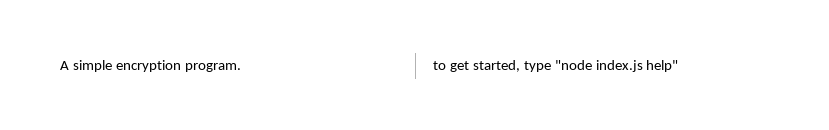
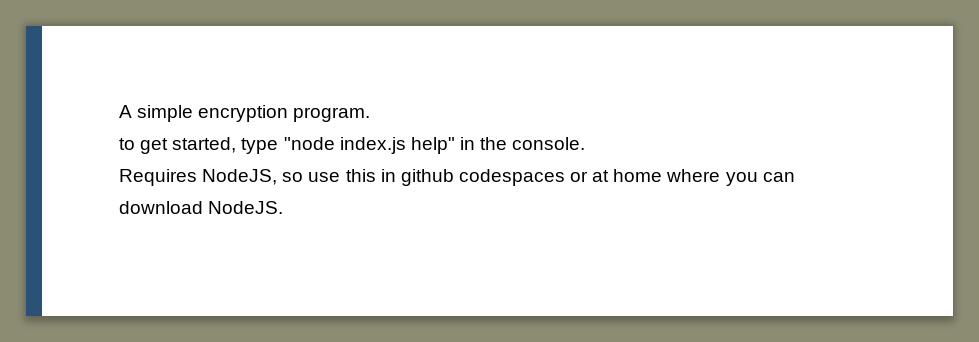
(679, 66) none -> [459,137,586,150] [119,169,795,186] [119,201,284,214] in the console. // Requires NodeJS, so use this in github codespaces or at home where you can download NodeJS.

